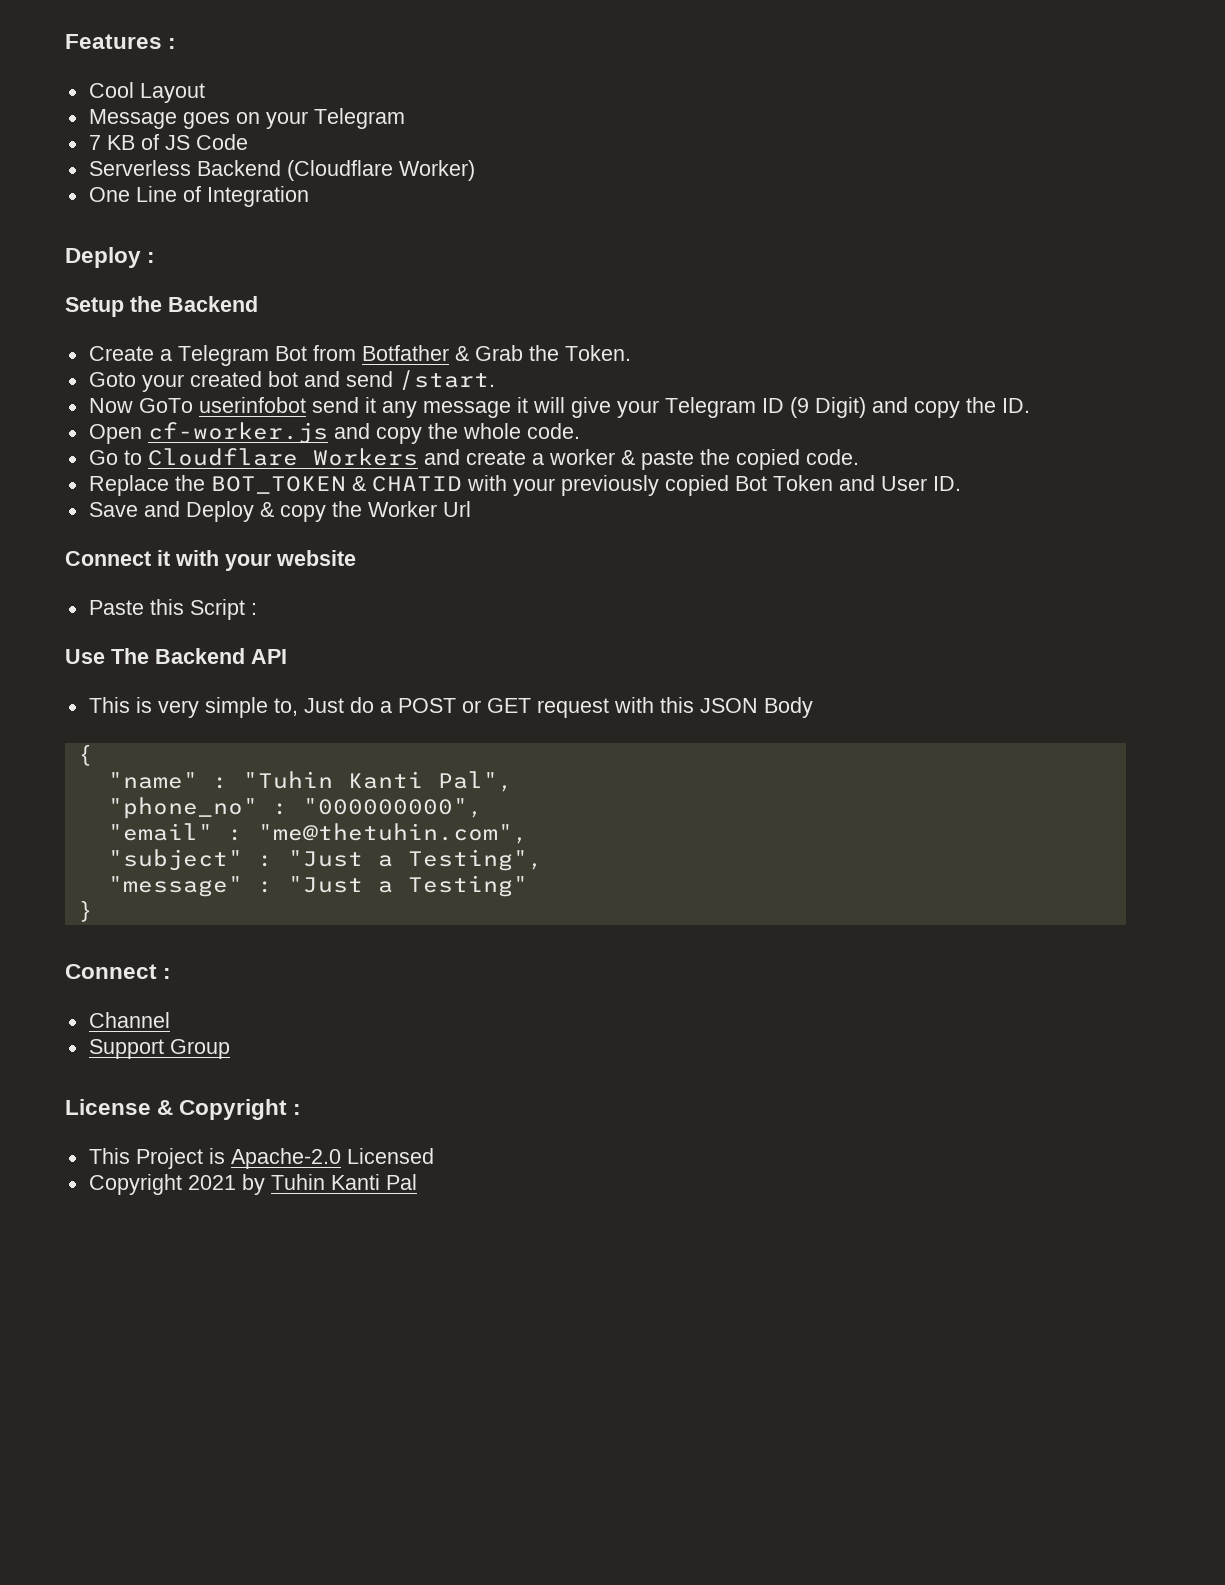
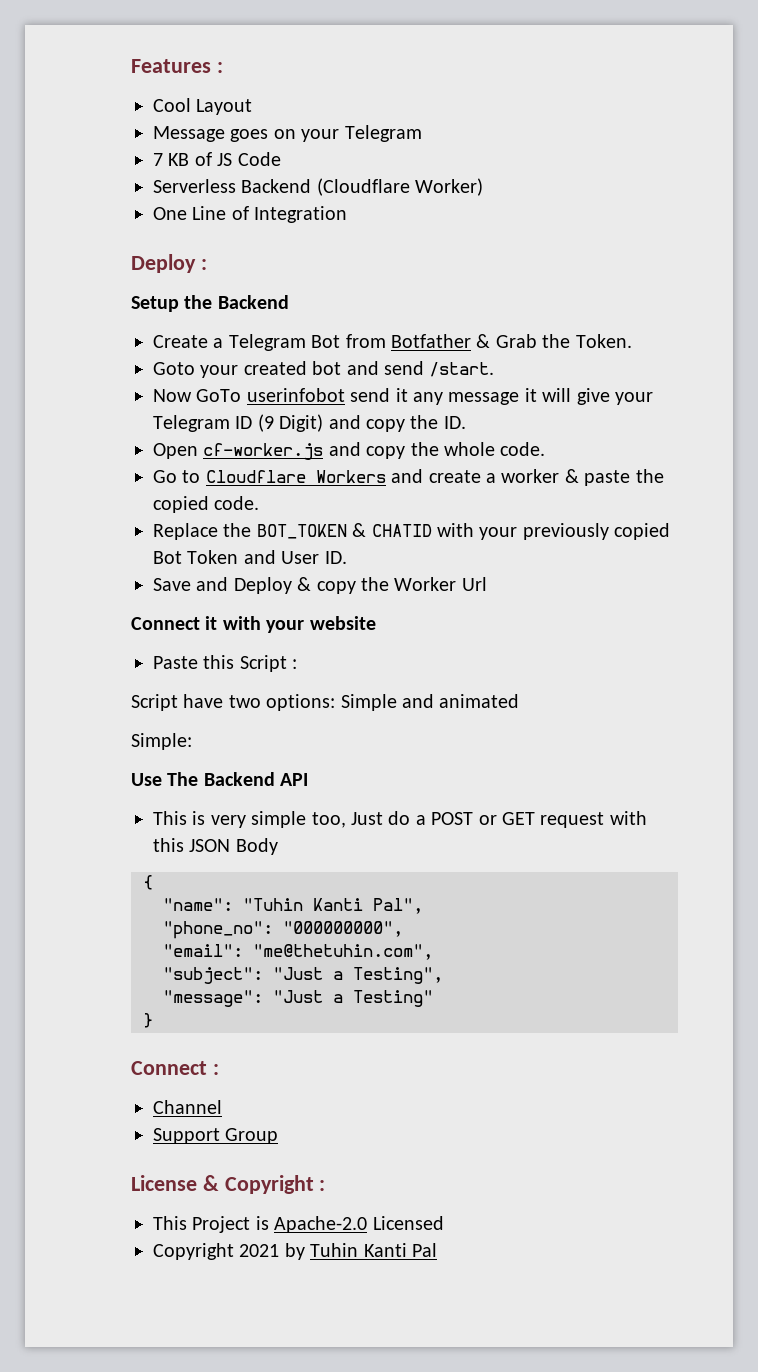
(257, 609) none -> [131,694,520,711] [131,733,192,750] // Script have two options: Simple and animated // Simple:
[273,698,298,716] to, -> [311,812,346,828] too,
[107,772,228,789] "name" : -> [163,898,233,911] "name":
[107,797,288,819] "phone_no" : -> [163,921,273,939] "phone_no":
[107,823,243,841] "email" : -> [163,944,243,957] "email":
[107,849,273,871] "subject" : -> [163,967,263,984] "subject":
[107,876,273,897] "message" : -> [163,990,263,1007] "message":

